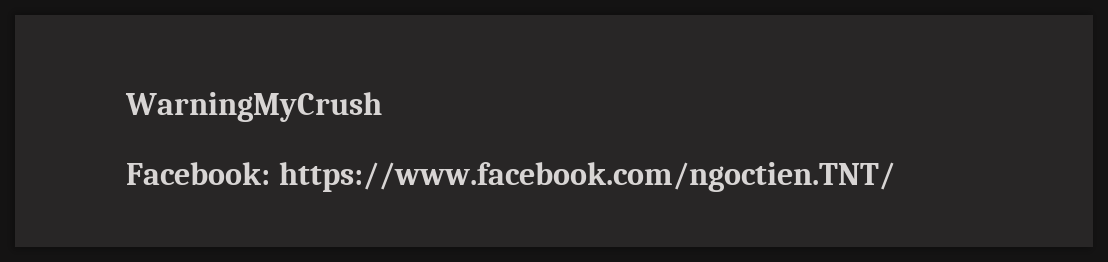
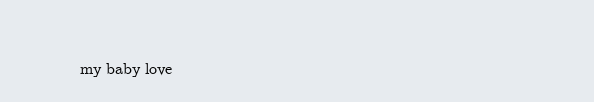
[125,92,382,122] [126,162,895,192] WarningMyCrush // Facebook: https://www.facebook.com/ngoctien.TNT/ -> [80,63,172,77] my baby love

